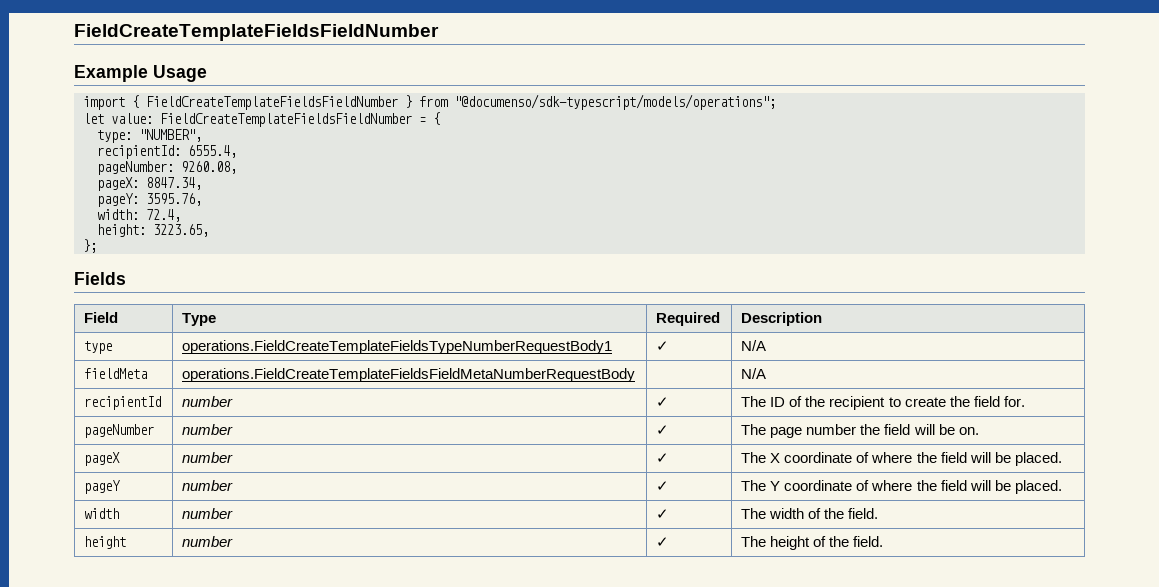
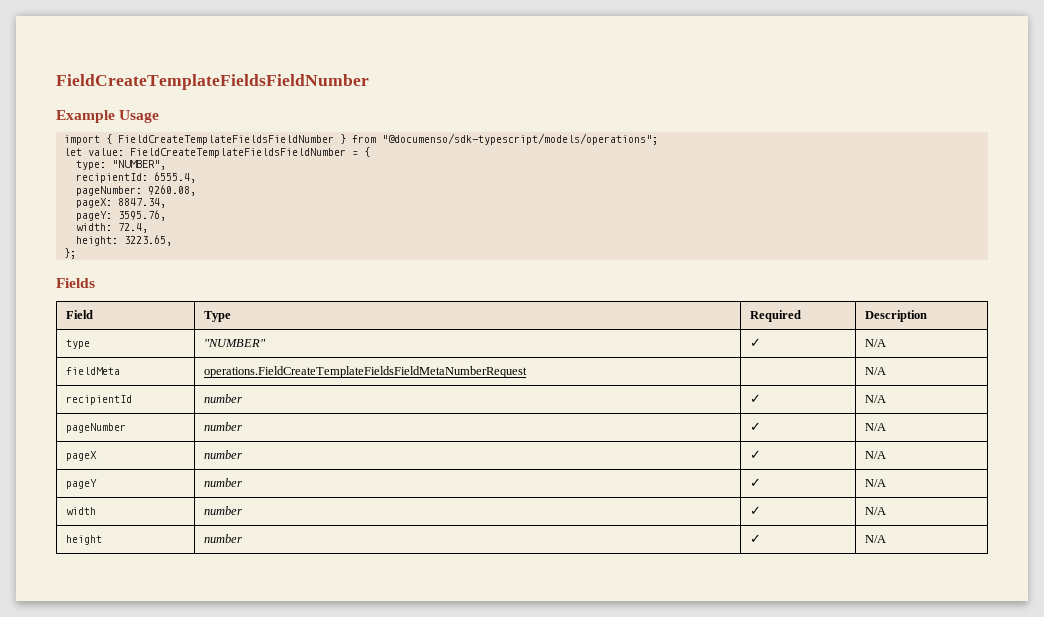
[182,340,613,354] operations.FieldCreateTemplateFieldsTypeNumberRequestBody1 -> [203,339,266,347] "NUMBER"
[182,368,636,382] operations.FieldCreateTemplateFieldsFieldMetaNumberRequestBody -> [203,366,527,378] operations.FieldCreateTemplateFieldsFieldMetaNumberRequest
[741,396,1025,410] [84,424,155,438] [182,424,234,435] [656,425,670,435] [741,424,979,438] [84,452,121,466] [182,452,234,463] [656,453,670,463] [741,452,1062,466] [84,480,121,494] [182,480,234,491] [656,481,670,491] [741,480,1062,494] [84,508,120,519] [182,508,234,519] [656,509,670,519] [741,508,879,519] [84,536,127,549] [182,536,234,547] [656,537,670,547] [741,536,884,550] The ID of the recipient to create the field for. // pageNumber | number | ✓ | The page number the field will be on. // pageX | number | ✓ | The X coordinate of where the field will be placed. // pageY | number | ✓ | The Y coordinate of where the field will be placed. // width | number | ✓ | The width of the field. // height | number | ✓ | The height of the field. -> [864,395,886,403] [65,423,126,433] [203,422,242,431] [749,422,761,431] [864,423,886,431] [65,451,97,461] [203,450,242,459] [749,450,761,459] [864,451,886,459] [65,479,97,489] [203,478,242,487] [749,478,761,487] [864,479,886,487] [65,507,96,515] [203,506,242,515] [749,506,761,515] [864,507,886,515] [65,535,102,545] [203,534,242,543] [749,534,761,543] [864,535,886,543] N/A // pageNumber | number | ✓ | N/A // pageX | number | ✓ | N/A // pageY | number | ✓ | N/A // width | number | ✓ | N/A // height | number | ✓ | N/A

